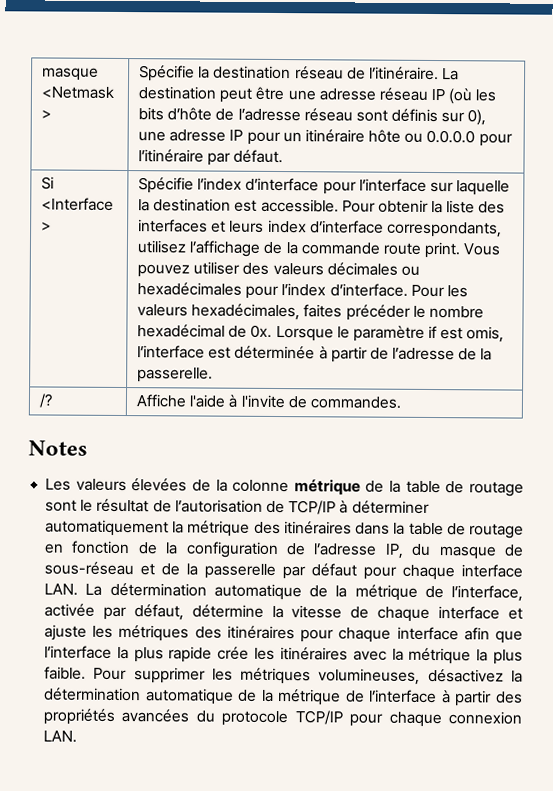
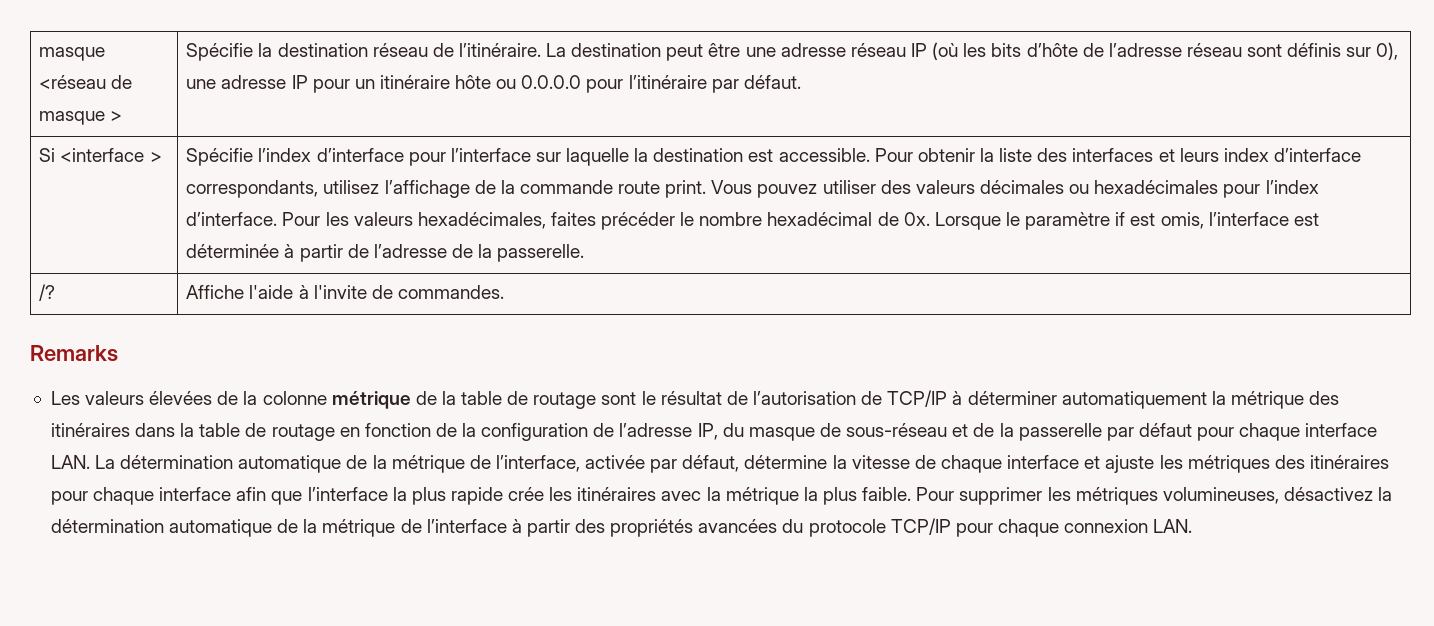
[42,67,100,81] [41,86,115,99] masque <Netmask -> [39,47,106,61] [39,75,133,89] [39,111,106,125] masque <réseau de masque
[41,197,115,211] <Interface -> [60,148,145,162] <interface
[28,440,88,456] Notes -> [30,345,118,362] Remarks

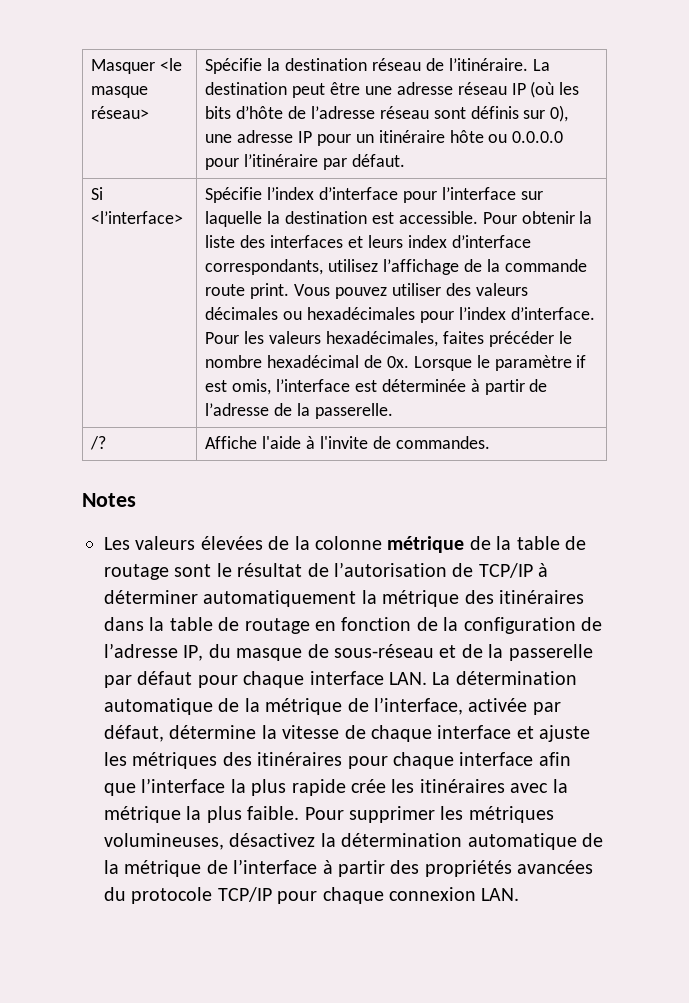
[39,47,106,61] [39,75,133,89] [39,111,123,125] masque <réseau de masque > -> [91,58,183,74] [91,86,149,98] [91,106,150,119] Masquer <le masque réseau>
[60,148,162,162] <interface > -> [91,211,184,224] <l’interface>
[30,345,118,362] Remarks -> [82,493,136,507] Notes

